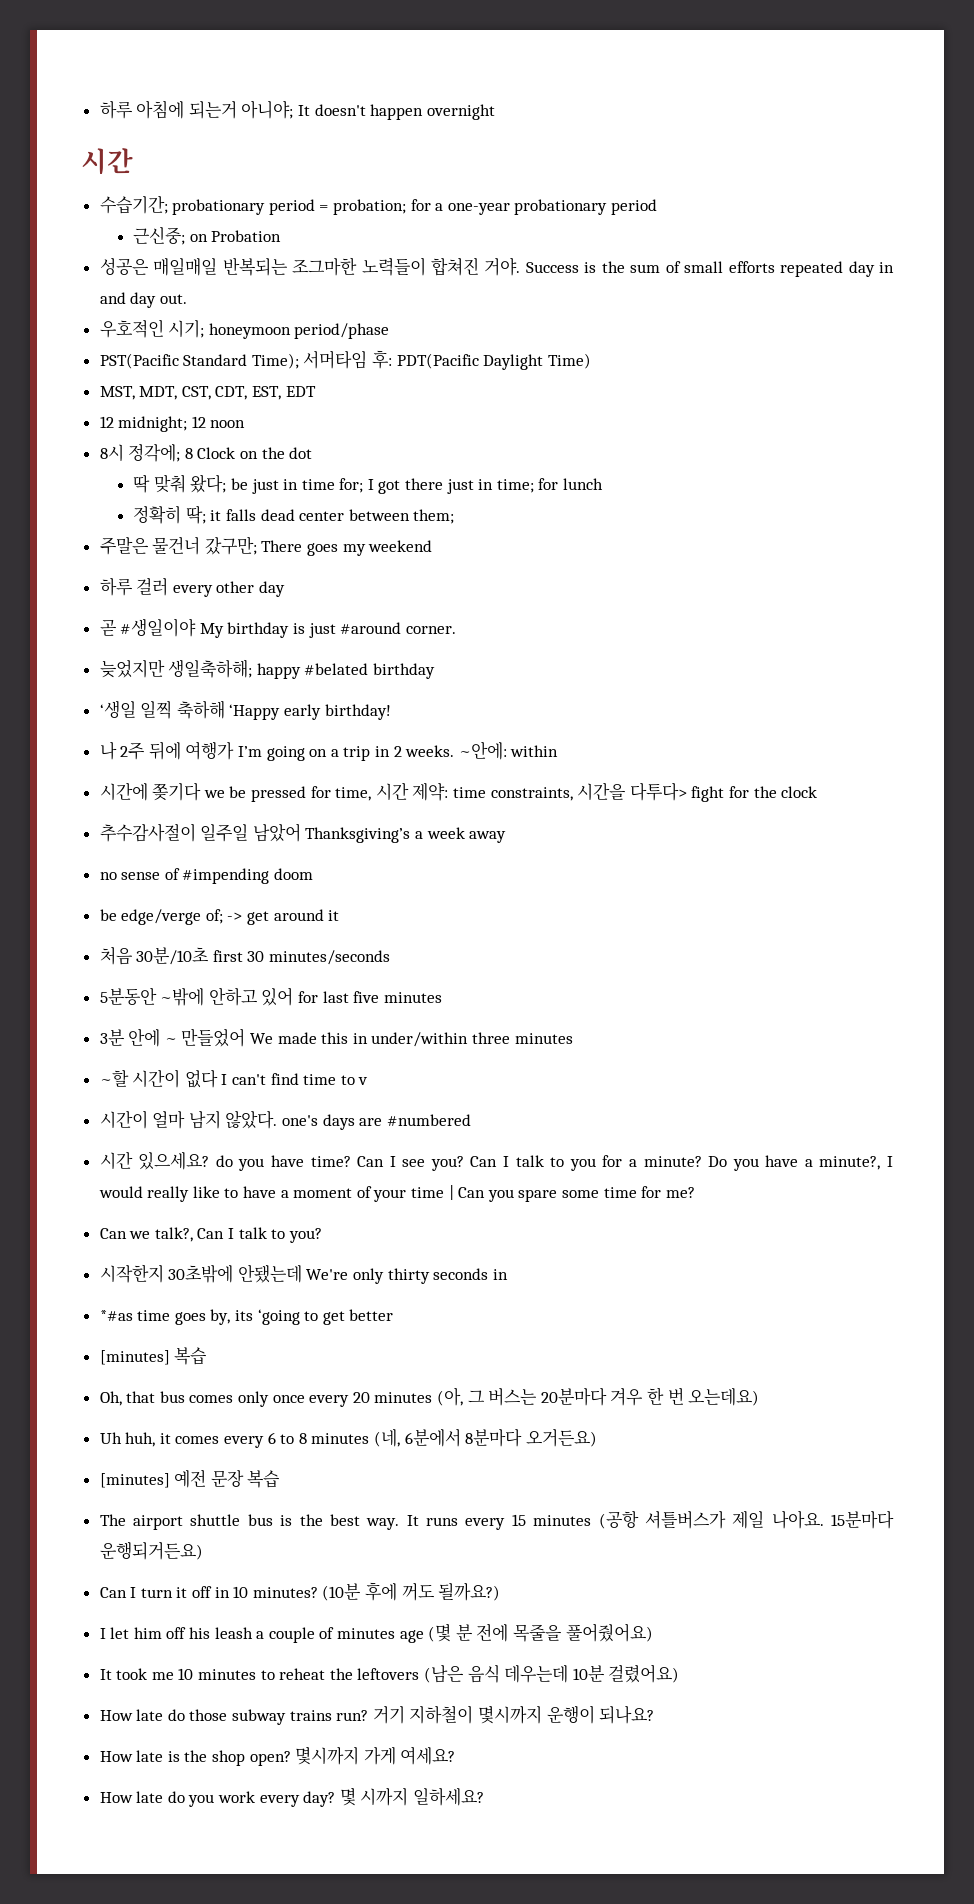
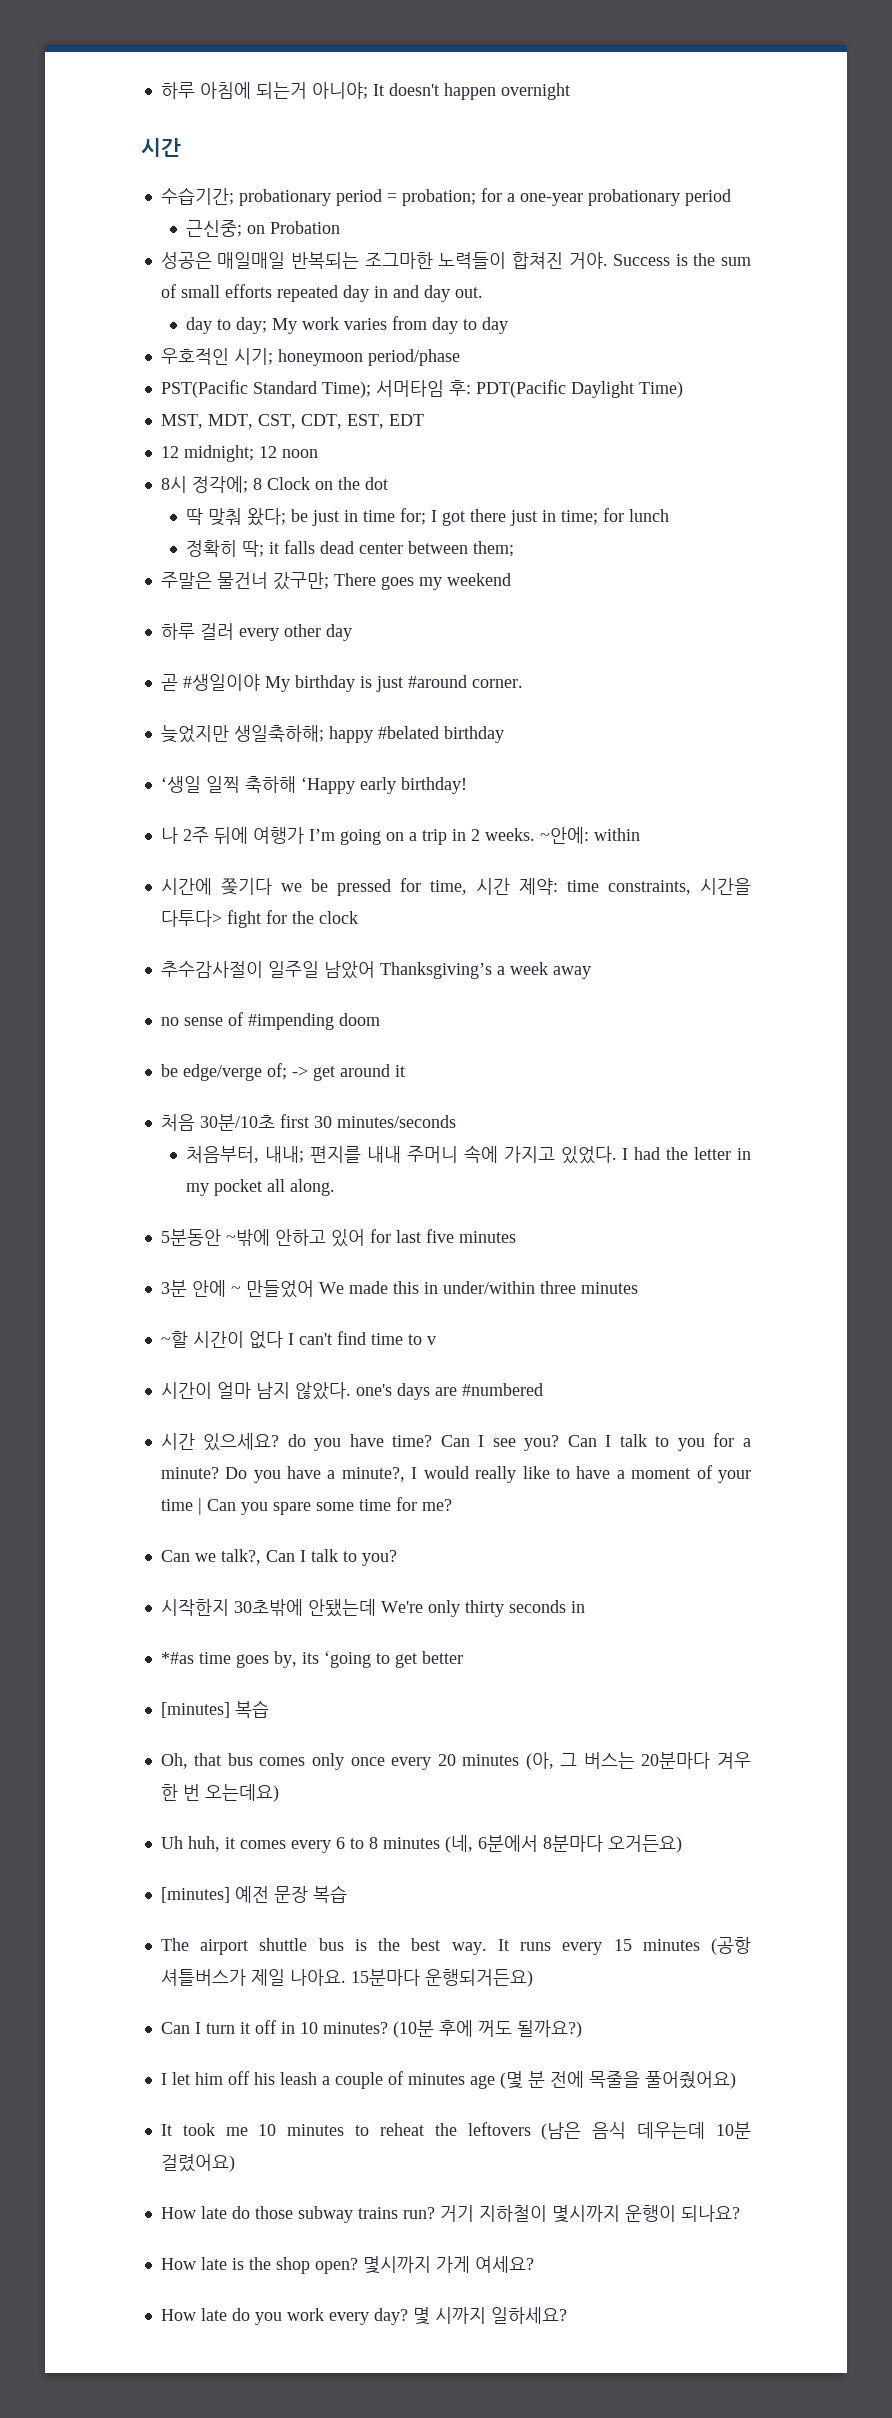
(187, 299) none -> [186,316,509,334] // day to day; My work varies from day to day
(391, 957) none -> [186,1145,751,1164] [186,1179,336,1196] // 처음부터, 내내; 편지를 내내 주머니 속에 가지고 있었다. I had the letter in my pocket all along.

